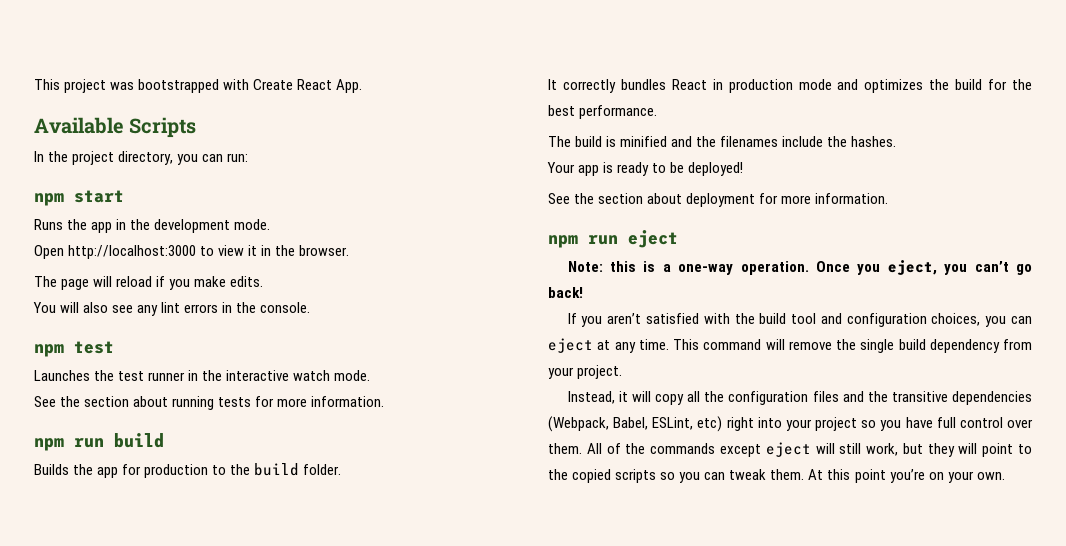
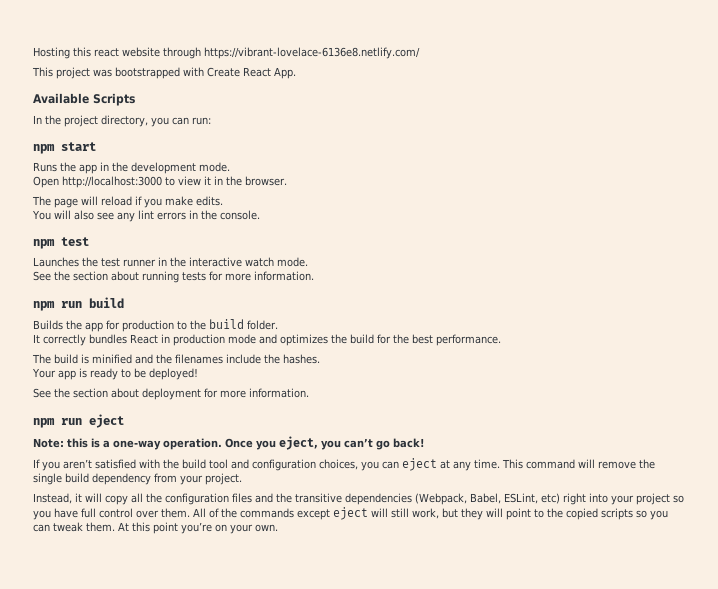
(34, 84) none -> [33,47,420,59] Hosting this react website through https://vibrant-lovelace-6136e8.netlify.com/ //

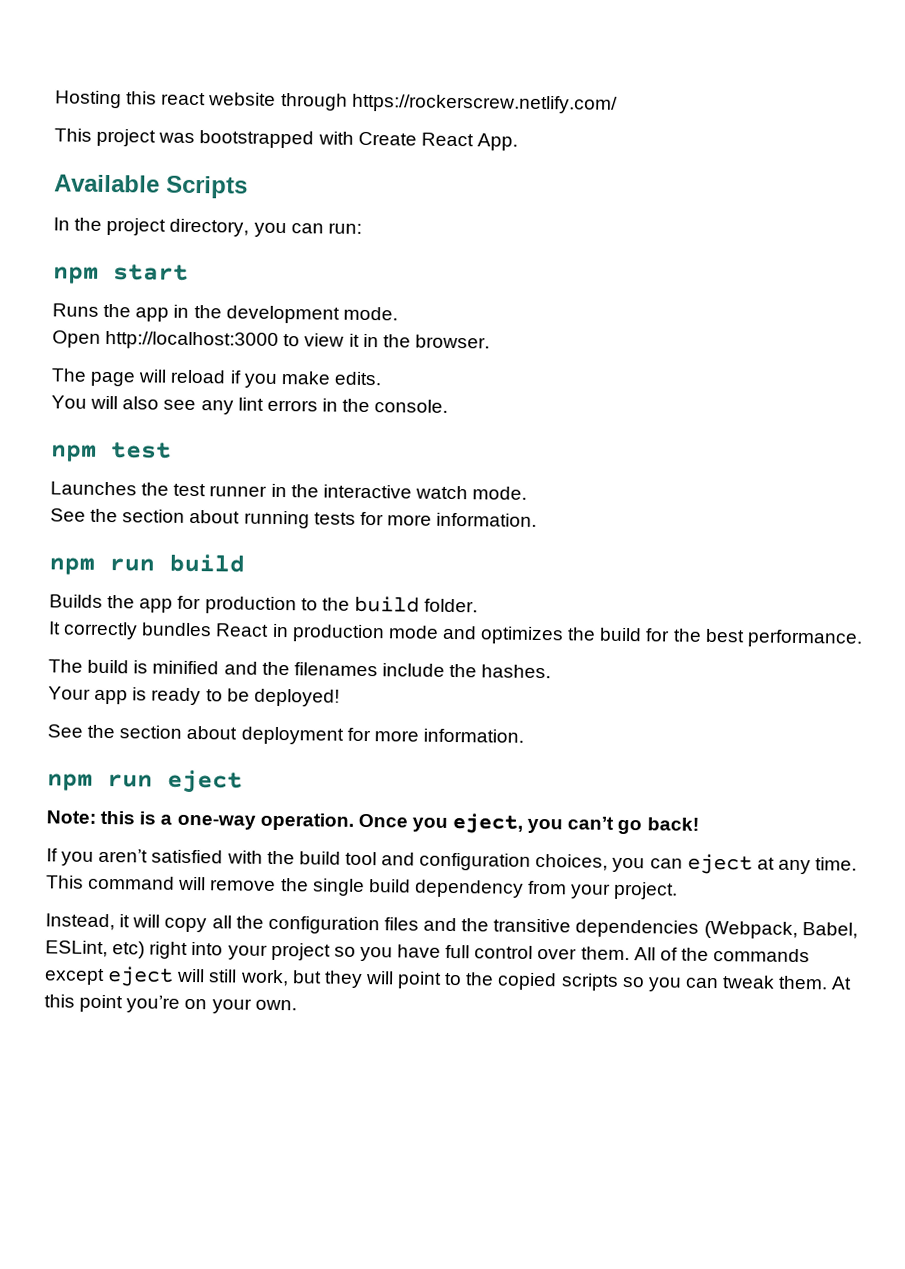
[204,47,420,59] https://vibrant-lovelace-6136e8.netlify.com/ -> [351,93,618,114] https://rockerscrew.netlify.com/

